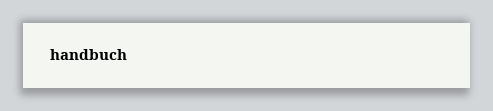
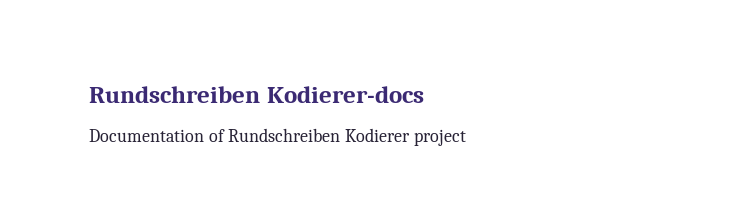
[50,49,127,60] handbuch -> [89,86,424,103] [89,128,466,146] Rundschreiben Kodierer-docs // Documentation of Rundschreiben Kodierer project

